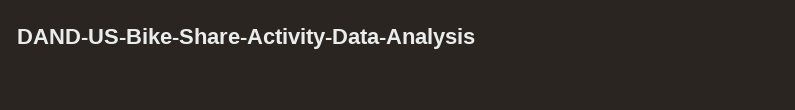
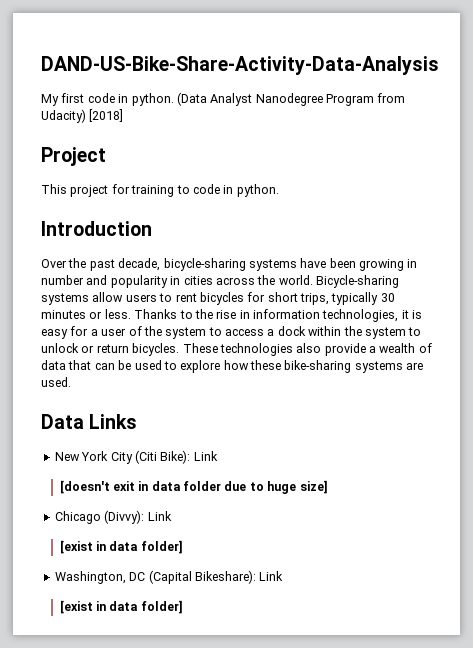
(475, 38) none -> [41,92,406,106] [41,109,124,123] [41,147,106,166] [41,184,279,197] [41,221,152,236] [41,258,418,271] [41,275,399,288] [41,292,395,305] [41,309,423,322] [41,326,422,339] [41,343,432,356] [41,360,424,373] [41,377,71,387] [41,414,138,429] [54,450,218,464] [59,480,328,494] [54,510,172,524] [59,540,183,554] [54,570,284,584] [59,600,183,614] // My first code in python. (Data Analyst Nanodegree Program from Udacity) [2018] // Project // This project for training to code in python. // Introduction // Over the past decade, bicycle-sharing systems have been growing in number and popularity in cities across the world. Bicycle-sharing systems allow users to rent bicycles for short trips, typically 30 minutes or less. Thanks to the rise in information technologies, it is easy for a user of the system to access a dock within the system to unlock or return bicycles. These technologies also provide a wealth of data that can be used to explore how these bike-sharing systems are used. // Data Links // New York City (Citi Bike): Link // [doesn't exit in data folder due to huge size] // Chicago (Divvy): Link // [exist in data folder] // Washington, DC (Capital Bikeshare): Link // [exist in data folder]

